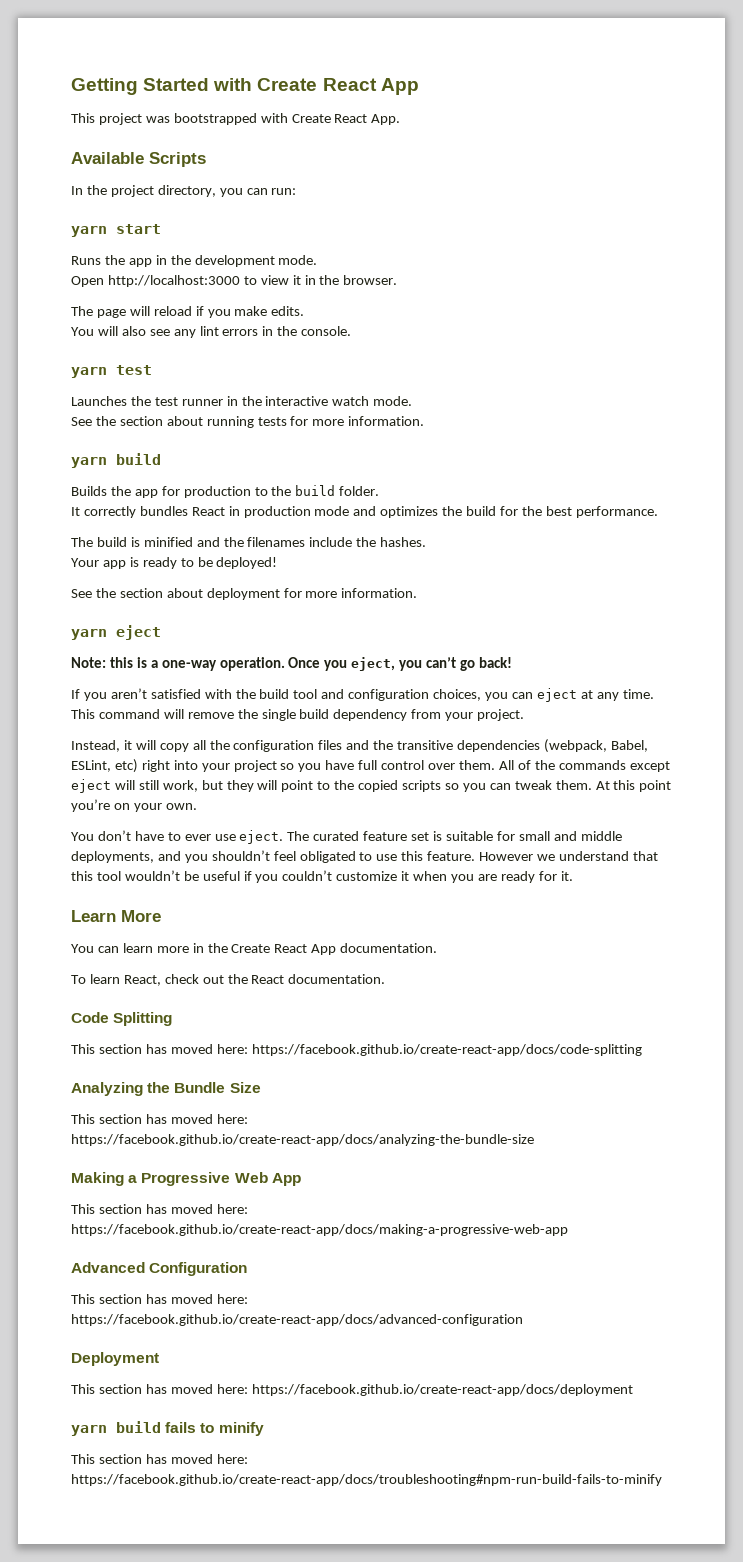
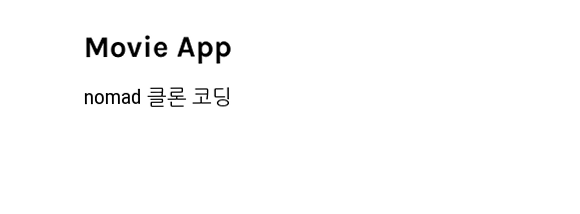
[71,78,419,95] [71,113,401,125] [71,152,206,167] [71,185,297,197] [71,224,161,237] [71,255,318,267] [71,275,398,287] [71,306,305,318] [71,326,352,338] [71,365,152,378] [71,396,413,406] [71,416,425,428] [71,453,161,468] [71,485,380,498] [71,506,658,518] [71,537,427,547] [71,557,278,569] [71,588,418,600] [71,625,161,640] [71,657,512,671] [71,688,654,702] [71,709,525,721] [71,739,648,753] [71,759,670,773] [71,779,672,793] [71,799,197,812] [71,830,622,844] [71,850,658,863] [71,870,573,883] [71,910,161,922] [71,943,438,955] [71,974,386,986] [71,1012,173,1026] [71,1044,642,1056] [71,1082,261,1096] [71,1114,248,1124] [71,1134,534,1146] [71,1172,301,1186] [71,1204,248,1214] [71,1224,568,1236] [71,1262,248,1276] [71,1294,248,1304] [71,1314,523,1326] [71,1352,159,1366] [71,1384,633,1396] [71,1421,264,1436] [71,1454,248,1464] [71,1474,662,1486] Getting Started with Create React App // This project was bootstrapped with Create React App. // Available Scripts // In the project directory, you can run: // yarn start // Runs the app in the development mode. // Open http://localhost:3000 to view it in the browser. // The page will reload if you make edits. // You will also see any lint errors in the console. // yarn test // Launches the test runner in the interactive watch mode. // See the section about running tests for more information. // yarn build // Builds the app for production to the build folder. // It correctly bundles React in production mode and optimizes the build for the best performance. // The build is minified and the filenames include the hashes. // Your app is ready to be deployed! // See the section about deployment for more information. // yarn eject // Note: this is a one-way operation. Once you eject, you can’t go back! // If you aren’t satisfied with the build tool and configuration choices, you can eject at any time. This command will remove the single build dependency from your project. // Instead, it will copy all the configuration files and the transitive dependencies (webpack, Babel, ESLint, etc) right into your project so you have full control over them. All of the commands except eject will still work, but they will point to the copied scripts so you can tweak them. At this point you’re on your own. // You don’t have to ever use eject. The curated feature set is suitable for small and middle deployments, and you shouldn’t feel obligated to use this feature. However we understand that this tool wouldn’t be useful if you couldn’t customize it when you are ready for it. // Learn More // You can learn more in the Create React App documentation. // To learn React, check out the React documentation. // Code Splitting // This section has moved here: https://facebook.github.io/create-react-app/docs/code-splitting // Analyzing the Bundle Size // This section has moved here: https://facebook.github.io/create-react-app/docs/analyzing-the-bundle-size // Making a Progressive Web App // This section has moved here: https://facebook.github.io/create-react-app/docs/making-a-progressive-web-app // Advanced Configuration // This section has moved here: https://facebook.github.io/create-react-app/docs/advanced-configuration // Deployment // This section has moved here: https://facebook.github.io/create-react-app/docs/deployment // yarn build fails to minify // This section has moved here: https://facebook.github.io/create-react-app/docs/troubleshooting#npm-run-build-fails-to-minify -> [83,34,233,65] [83,87,233,107] Movie App // nomad 클론 코딩

